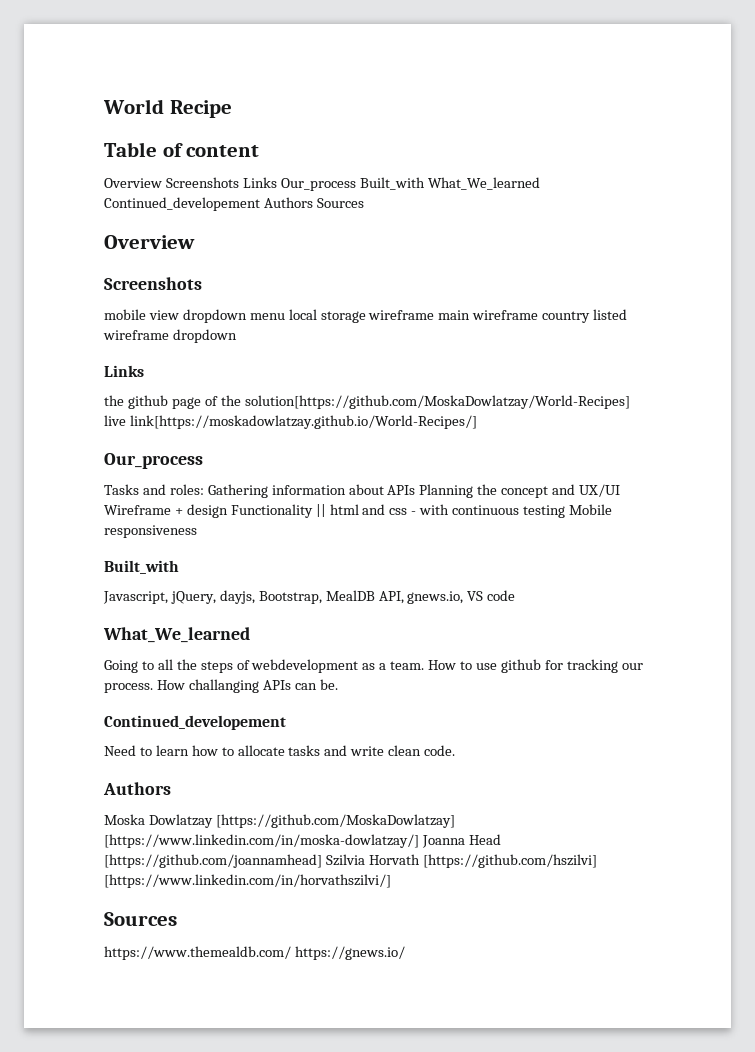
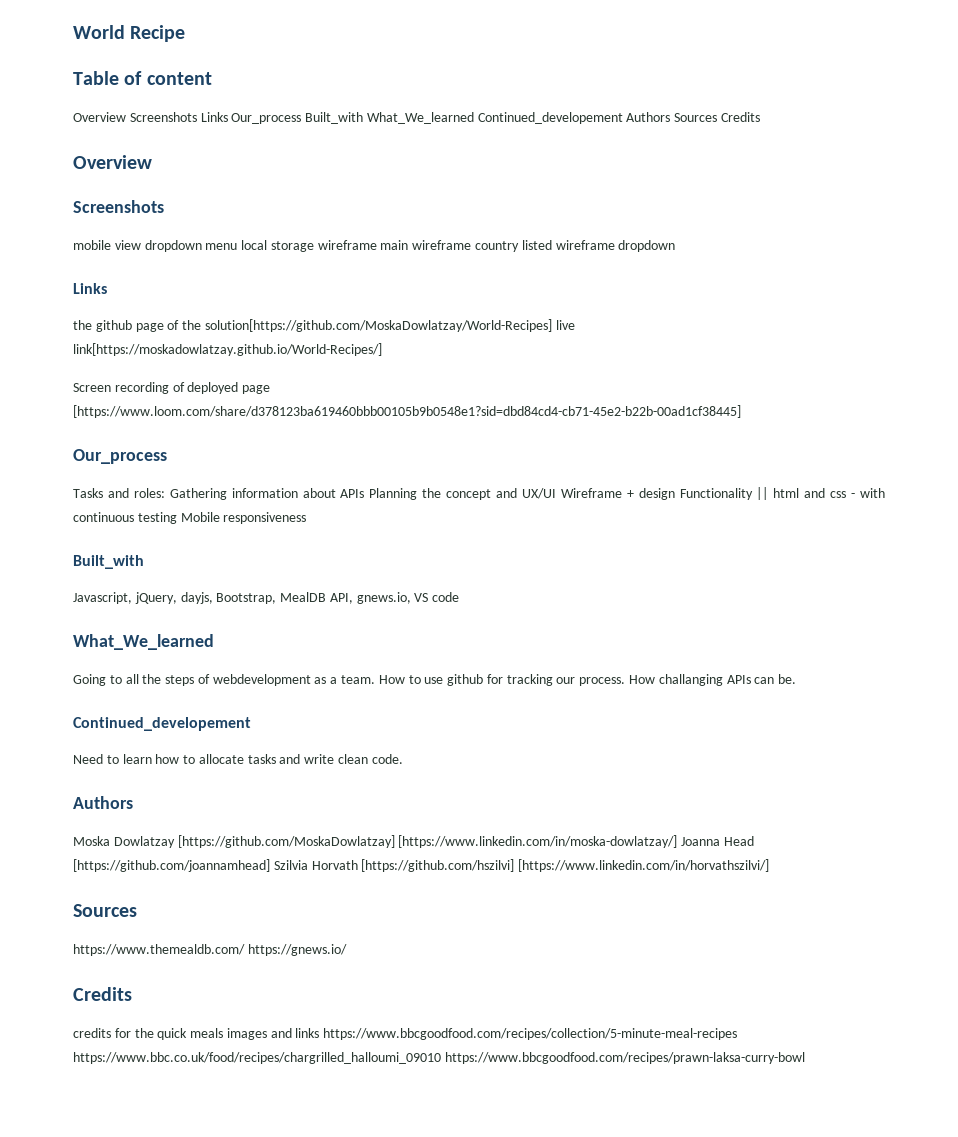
(364, 203) none -> [721,112,761,122] Credits
(477, 422) none -> [73,382,271,394] [73,405,741,418] // Screen recording of deployed page [https://www.loom.com/share/d378123ba619460bbb00105b9b0548e1?sid=dbd84cd4-cb71-45e2-b22b-00ad1cf38445]
(405, 953) none -> [73,987,132,1001] [73,1028,738,1040] [73,1052,805,1064] // Credits // credits for the quick meals images and links https://www.bbcgoodfood.com/recipes/collection/5-minute-meal-recipes https://www.bbc.co.uk/food/recipes/chargrilled_halloumi_09010 https://www.bbcgoodfood.com/recipes/prawn-laksa-curry-bowl

